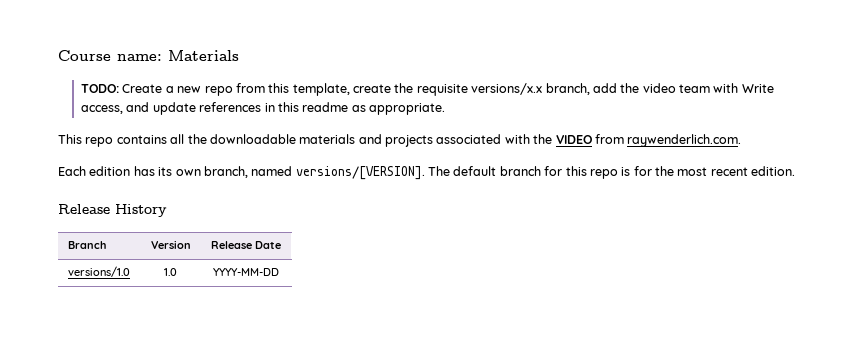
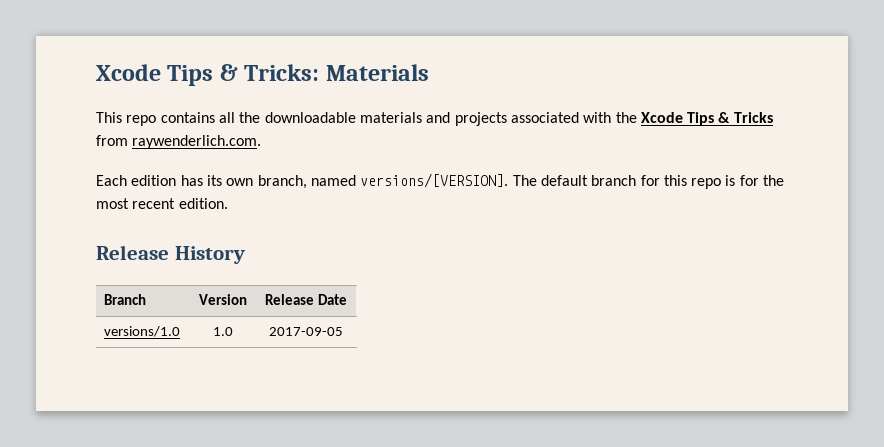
[58,50,239,61] [81,83,774,96] [81,102,446,115] Course name: Materials // TODO: Create a new repo from this template, create the requisite versions/x.x branch, add the video team with Write access, and update references in this readme as appropriate. -> [96,64,429,86] Xcode Tips & Tricks: Materials
[555,135,592,144] VIDEO -> [640,112,773,126] Xcode Tips & Tricks
[213,268,279,276] YYYY-MM-DD -> [269,327,343,336] 2017-09-05

